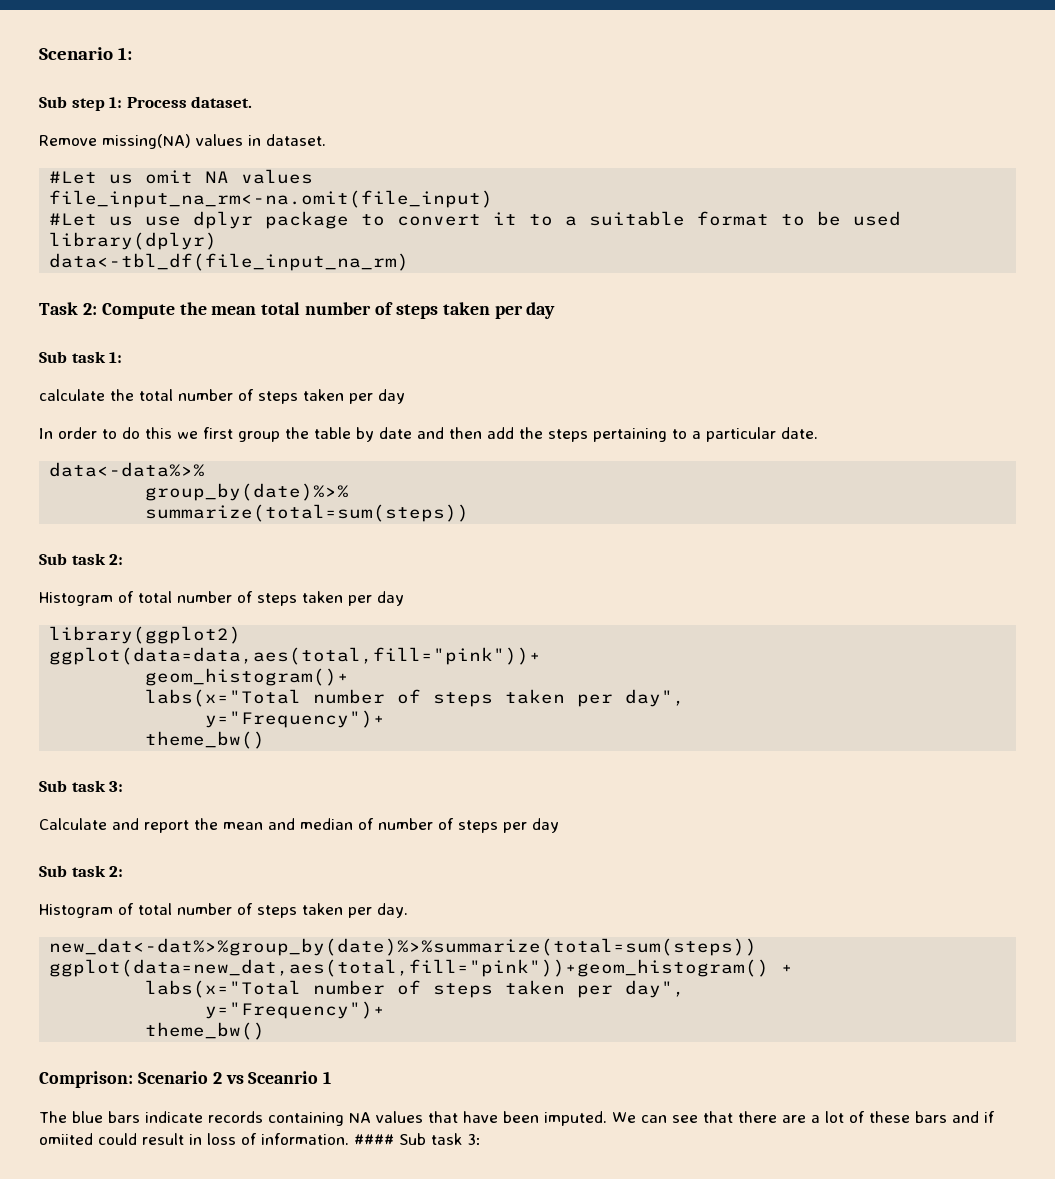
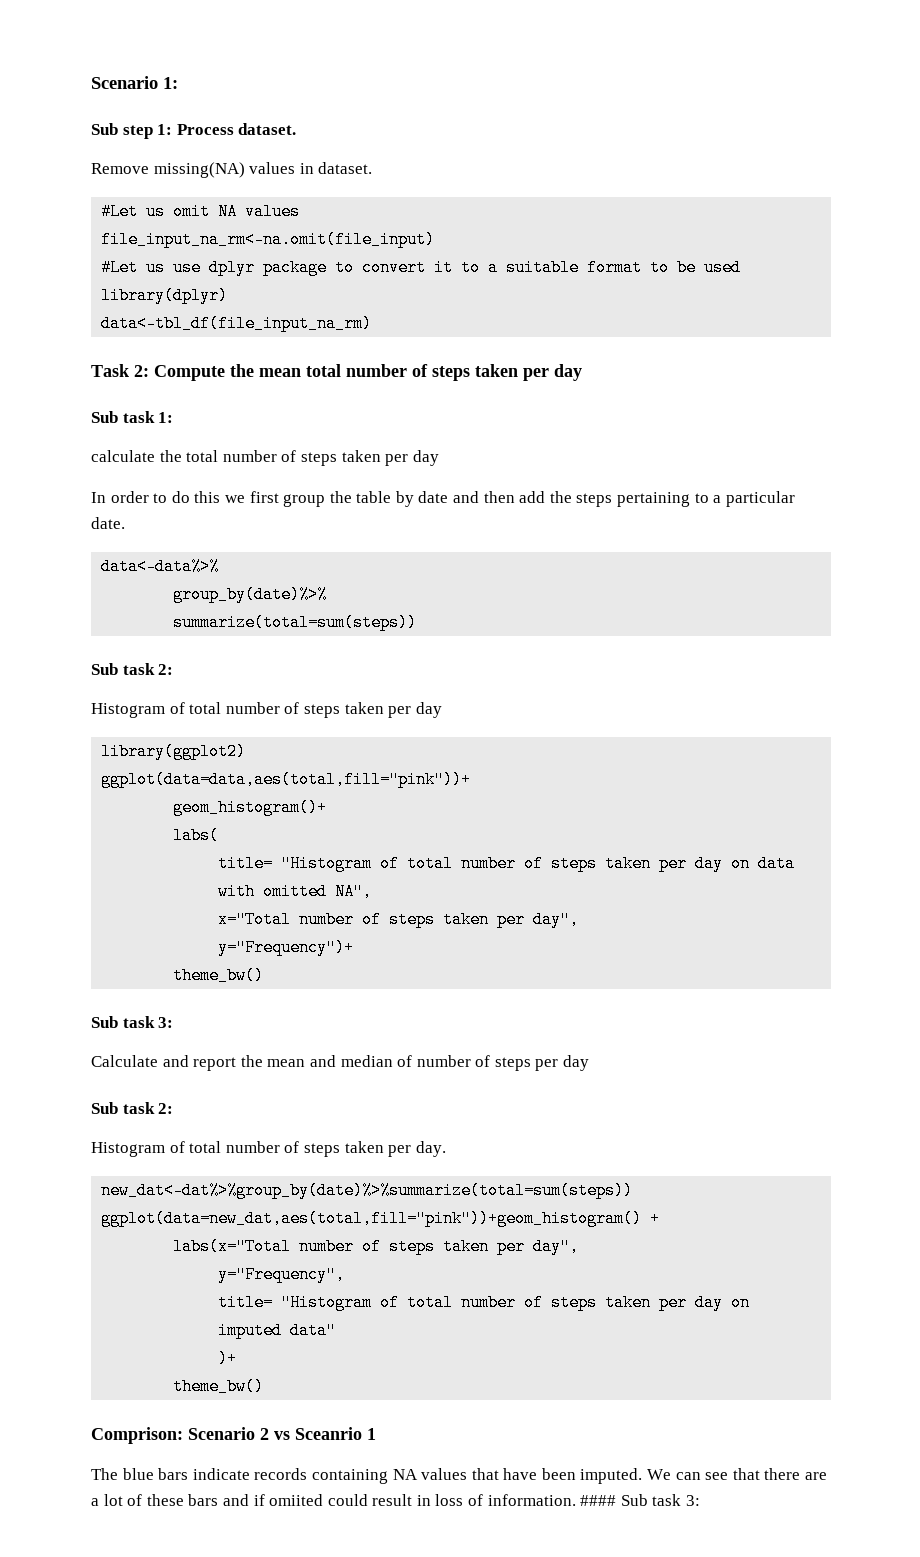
[145,689,302,707] labs(x="Total -> [173,827,220,844] [218,855,796,872] [218,883,373,900] [218,911,292,928] labs( // title= "Histogram of total number of steps taken per day on data with omitted NA", // x="Total
[205,1001,386,1019] y="Frequency")+ -> [218,1266,346,1283] [218,1294,751,1311] [218,1322,337,1339] [218,1350,238,1367] y="Frequency", // title= "Histogram of total number of steps taken per day on imputed data" // )+

